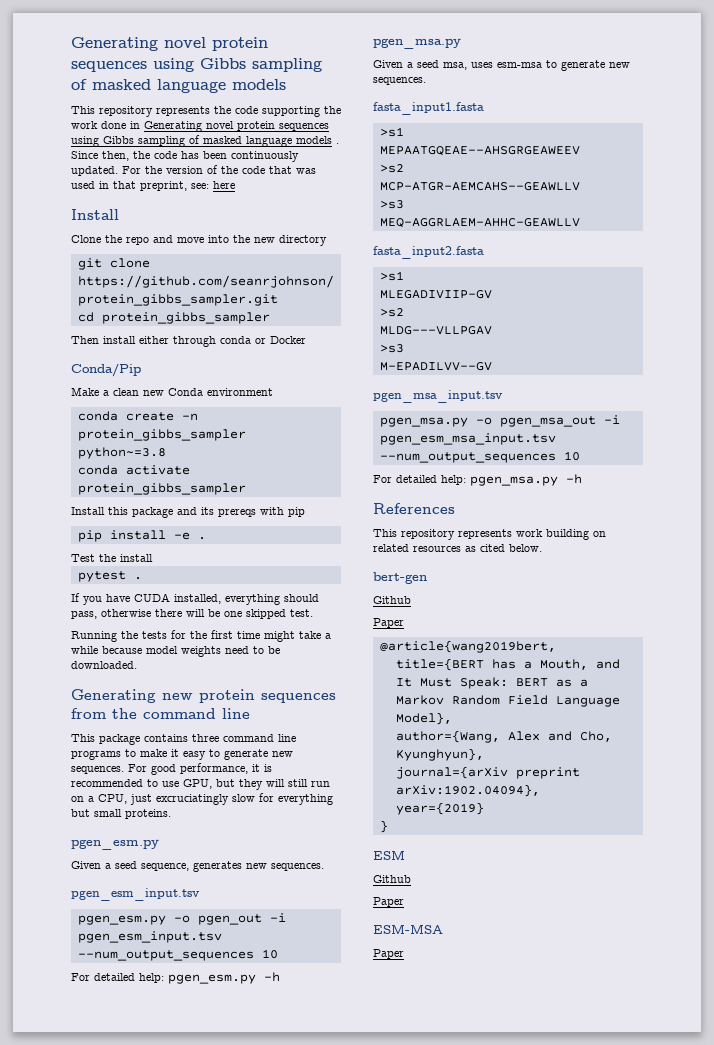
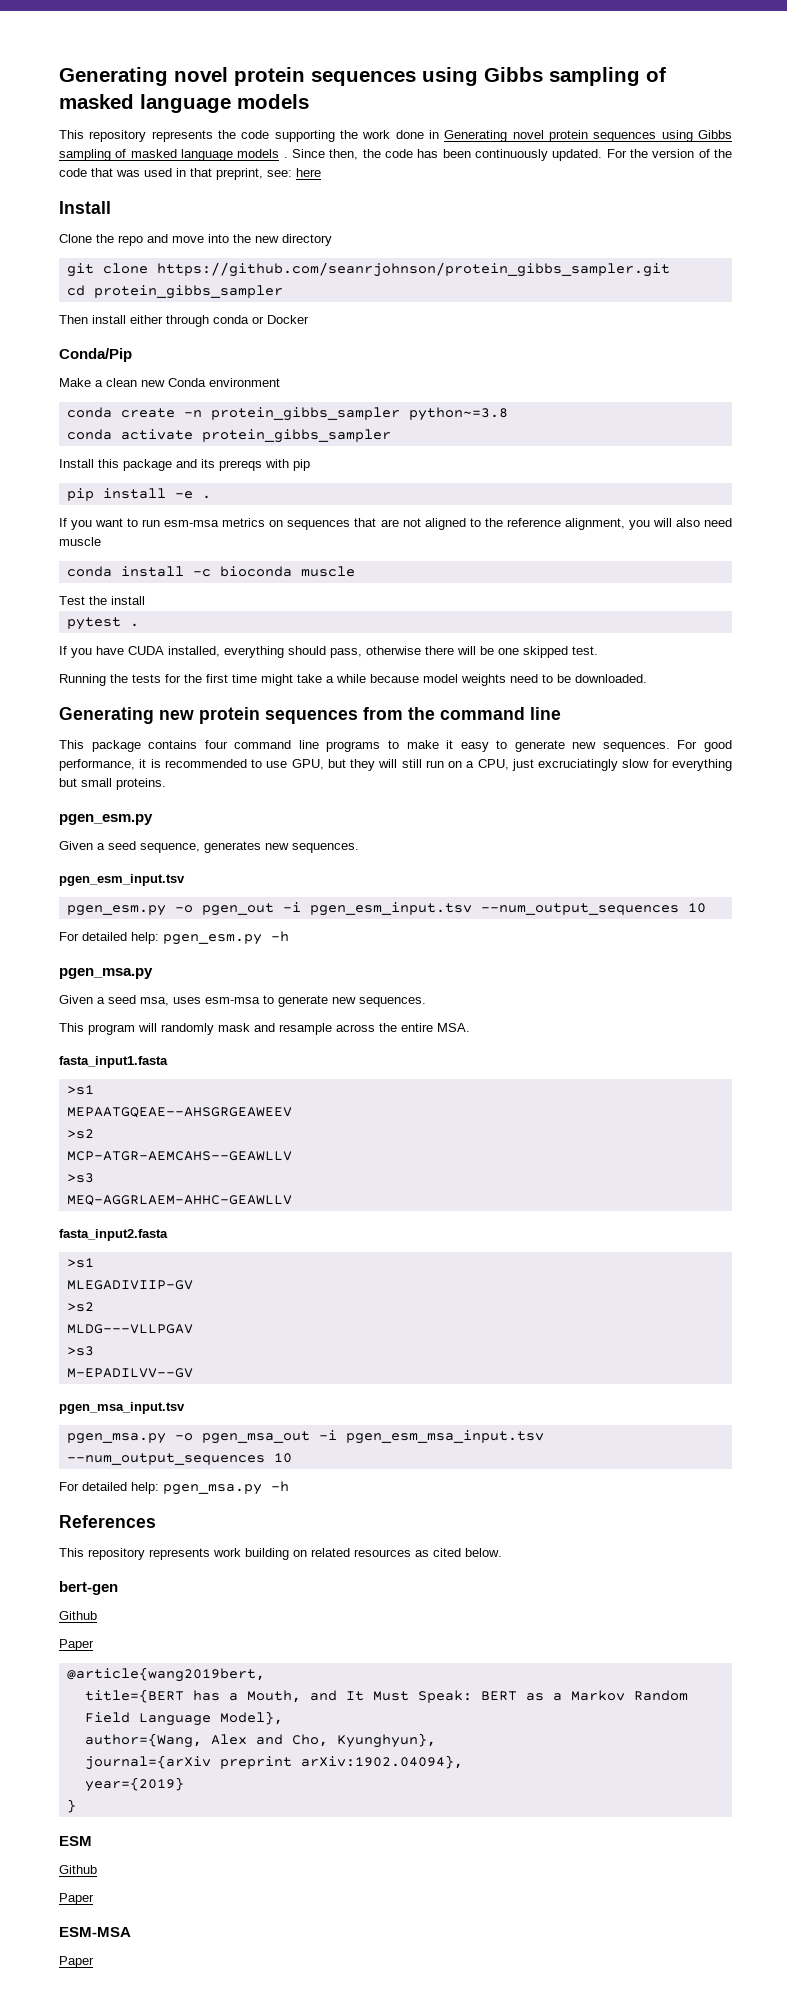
(206, 538) none -> [59,518,732,530] [59,537,101,546] [66,566,355,577] // If you want to run esm-msa metrics on sequences that are not aligned to the reference alignment, you will also need muscle // conda install -c bioconda muscle
[192,734,219,742] three -> [204,740,228,749] four
(426, 81) none -> [59,1023,470,1035] // This program will randomly mask and resample across the entire MSA.

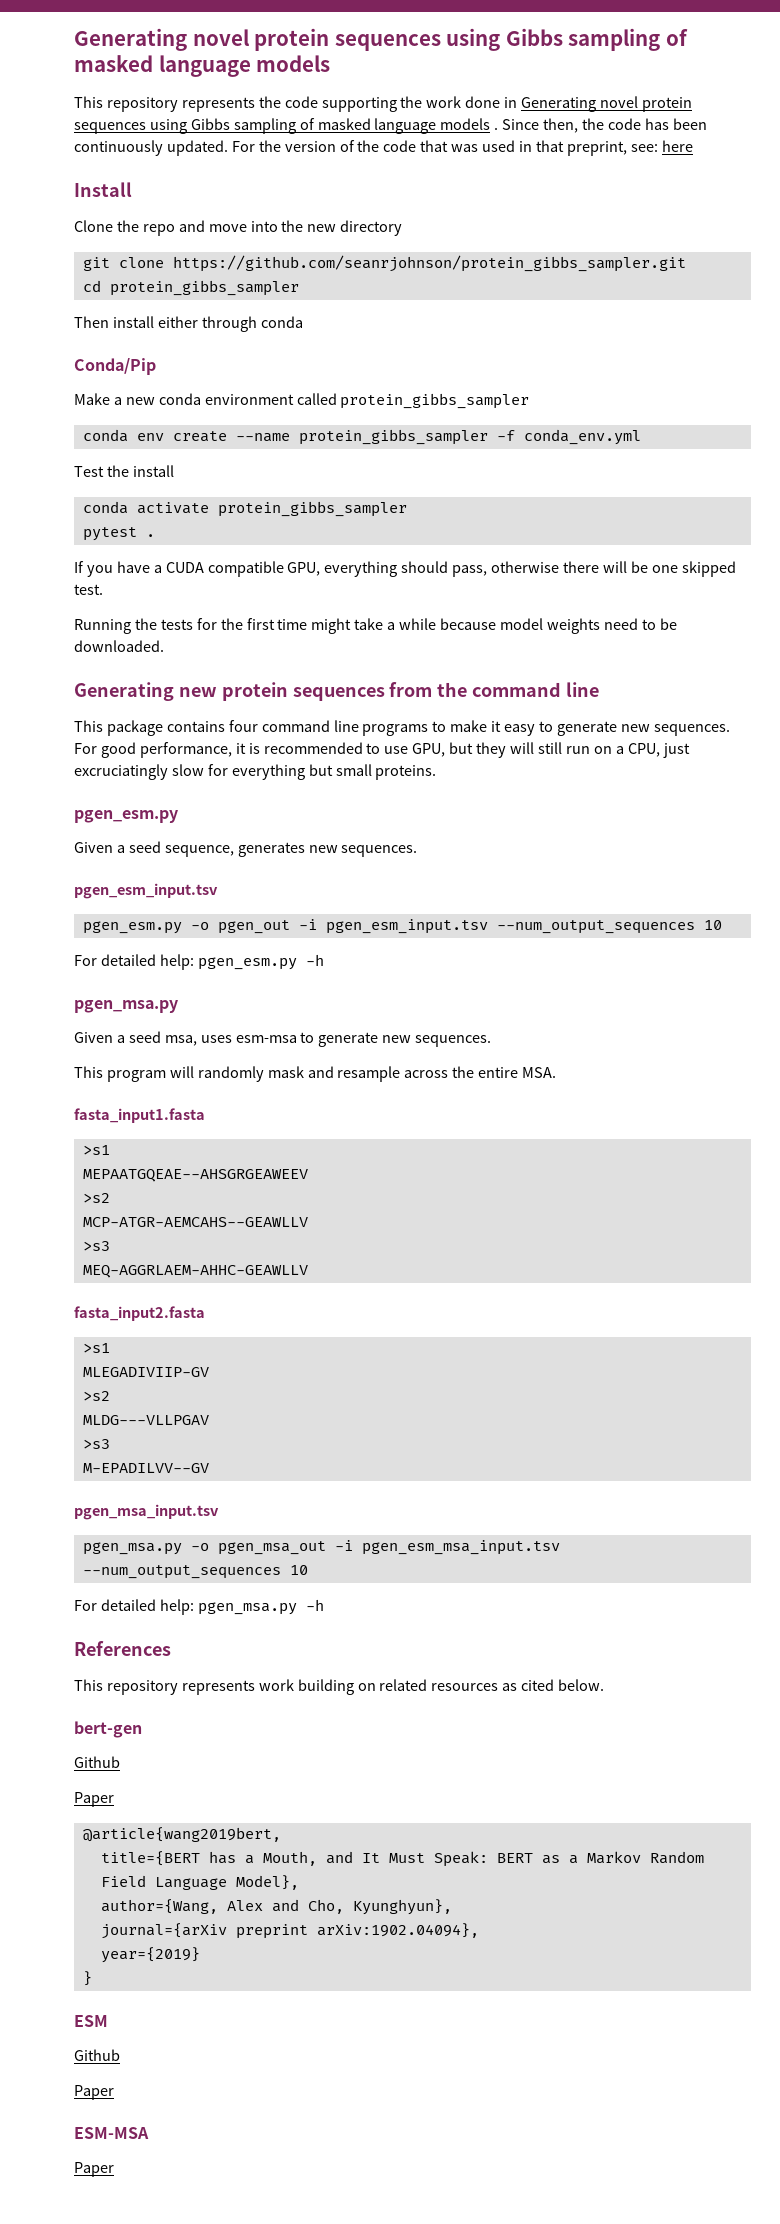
[252,315,309,324] or Docker -> (303, 322) none
[106,378,206,387] clean new Conda -> [125,393,201,405] new conda
[66,407,508,421] [66,429,391,443] [59,459,310,471] [66,488,211,501] [59,518,732,530] [59,537,101,546] [66,566,355,577] [59,596,145,605] // conda create -n protein_gibbs_sampler python~=3.8 // conda activate protein_gibbs_sampler // Install this package and its prereqs with pip // pip install -e . // If you want to run esm-msa metrics on sequences that are not aligned to the reference alignment, you will also need muscle // conda install -c bioconda muscle // Test the install -> [296,393,530,409] [82,429,641,445] [74,465,174,477] [82,501,407,517] called protein_gibbs_sampler // conda env create --name protein_gibbs_sampler -f conda_env.yml // Test the install // conda activate protein_gibbs_sampler
[128,646,220,657] CUDA installed, -> [153,561,321,577] a CUDA compatible GPU,

